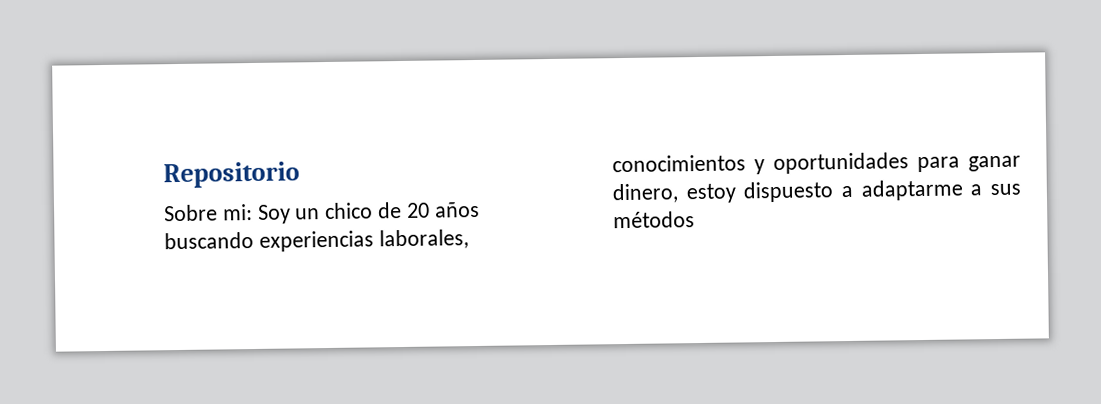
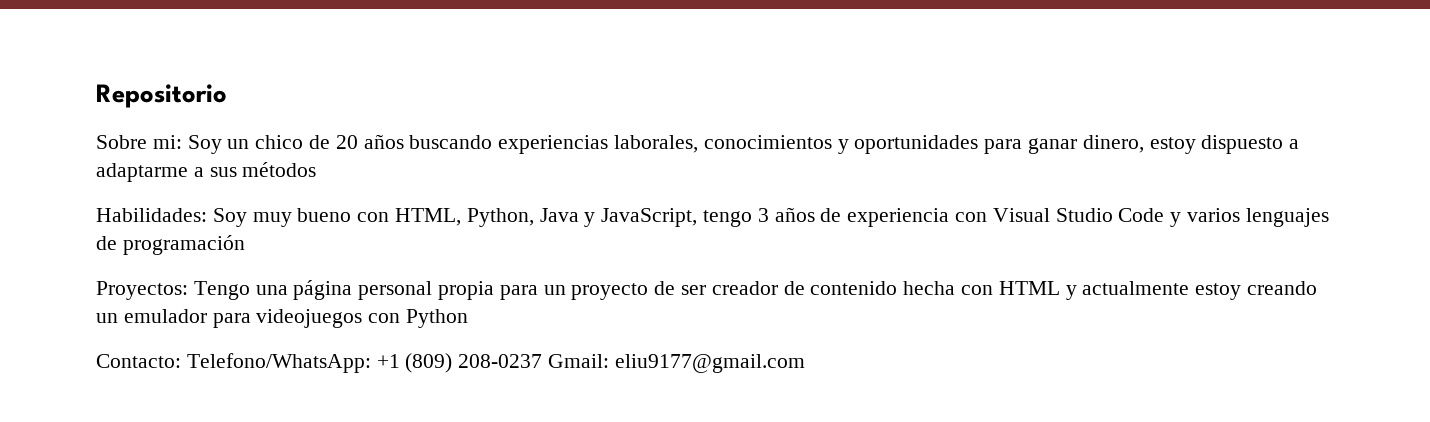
(695, 220) none -> [96,207,1329,227] [96,235,245,255] [96,280,1318,300] [96,309,469,328] [96,353,805,373] // Habilidades: Soy muy bueno con HTML, Python, Java y JavaScript, tengo 3 años de experiencia con Visual Studio Code y varios lenguajes de programación // Proyectos: Tengo una página personal propia para un proyecto de ser creador de contenido hecha con HTML y actualmente estoy creando un emulador para videojuegos con Python // Contacto: Telefono/WhatsApp: +1 (809) 208-0237 Gmail: eliu9177@gmail.com

